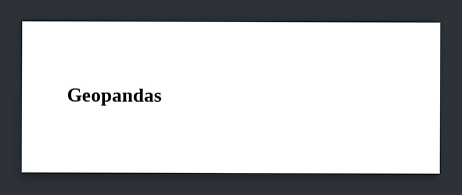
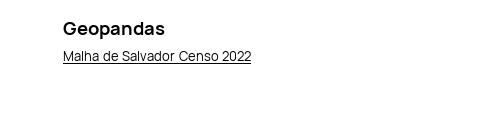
(163, 97) none -> [63,51,252,61] // Malha de Salvador Censo 2022

